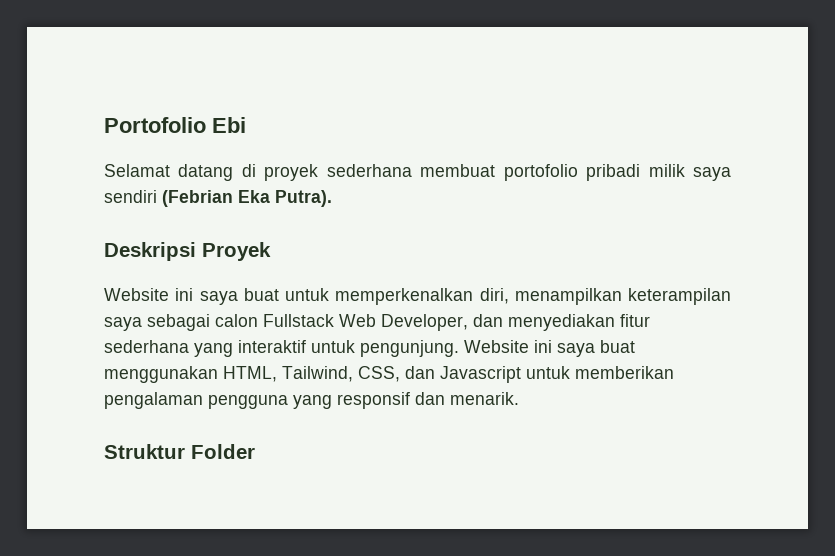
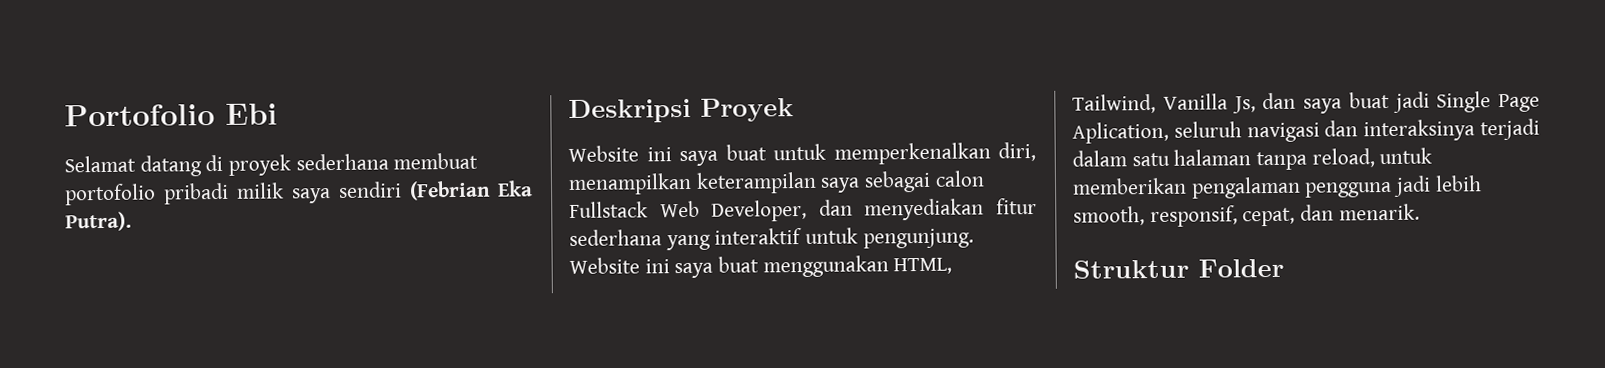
[358,366,674,383] [104,392,410,409] CSS, dan Javascript untuk memberikan pengalaman pengguna yang responsif -> [1162,91,1540,114] [1072,118,1540,144] [1072,147,1433,171] [1072,175,1482,199] [1073,205,1296,228] Vanilla Js, dan saya buat jadi Single Page Aplication, seluruh navigasi dan interaksinya terjadi dalam satu halaman tanpa reload, untuk memberikan pengalaman pengguna jadi lebih smooth, responsif, cepat,

